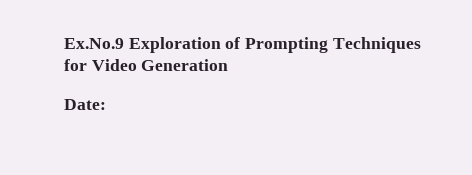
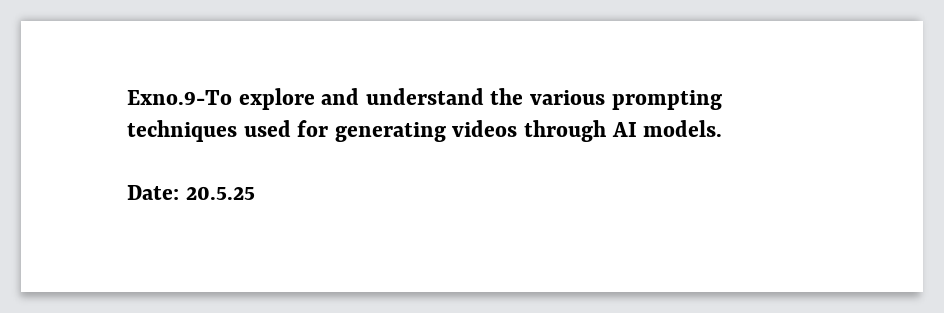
[64,37,421,53] [64,59,229,71] Ex.No.9 Exploration of Prompting Techniques for Video Generation -> [127,88,722,110] [127,120,723,142] Exno.9-To explore and understand the various prompting techniques used for generating videos through AI models.
(106, 104) none -> [185,186,255,200] 20.5.25

